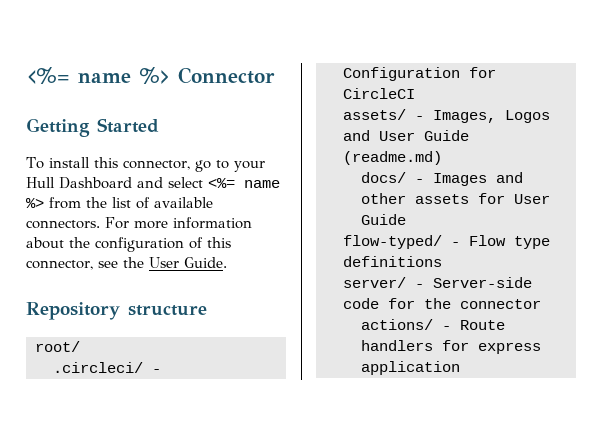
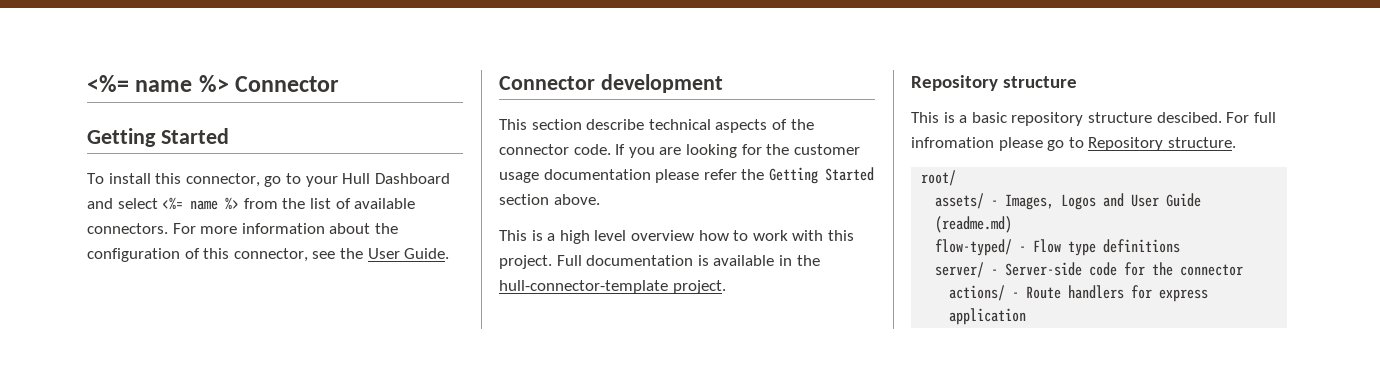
[26,302,207,320] [35,341,80,352] [53,362,161,373] [343,67,496,81] [343,88,415,99] Repository structure // root/ // .circleci/ - Configuration for CircleCI -> [499,74,723,93] [499,119,814,133] [499,144,860,158] [499,167,874,184] [499,194,600,205] [499,230,854,244] [499,255,820,269] [499,280,726,294] [911,75,1078,91] [911,112,1276,126] [911,137,1236,151] [921,170,957,186] Connector development // This section describe technical aspects of the connector code. If you are looking for the customer usage documentation please refer the Getting Started section above. // This is a high level overview how to work with this project. Full documentation is available in the hull-connector-template project. // Repository structure // This is a basic repository structure descibed. For full infromation please go to Repository structure. // root/
[361,172,523,186] [361,193,550,204] [361,214,406,225] // docs/ - Images and other assets for User Guide -> (1013, 224) none

